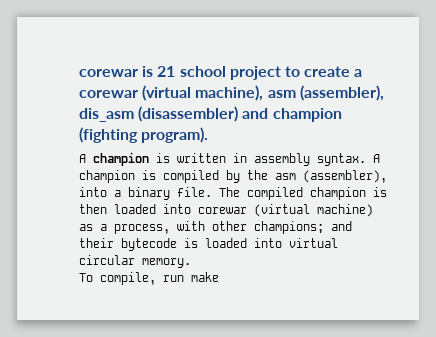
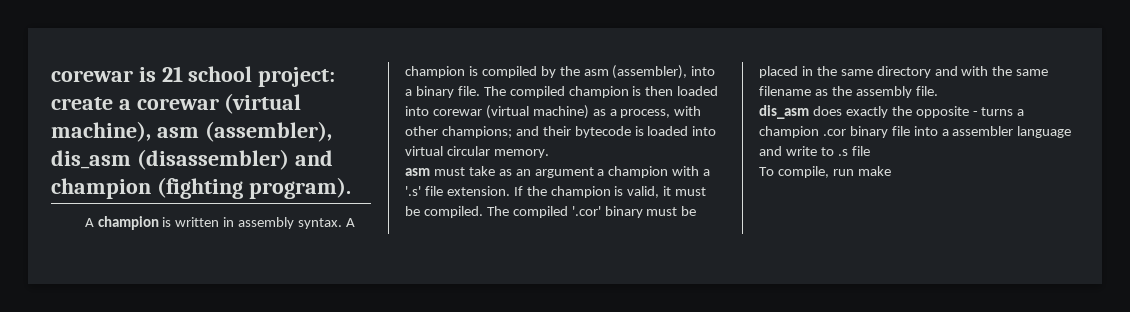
[229,66,300,80] project to -> [258,67,336,87] project:
(191, 263) none -> [405,166,711,178] [405,186,707,198] [405,206,697,218] [759,66,1049,78] [759,86,938,98] [759,105,1025,119] [759,126,1072,138] [759,146,870,156] // asm must take as an argument a champion with a '.s' file extension. If the champion is valid, it must be compiled. The compiled '.cor' binary must be placed in the same directory and with the same filename as the assembly file. // dis_asm does exactly the opposite - turns a champion .cor binary file into a assembler language and write to .s file

